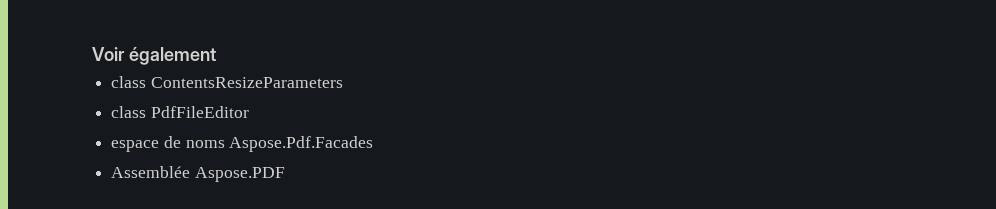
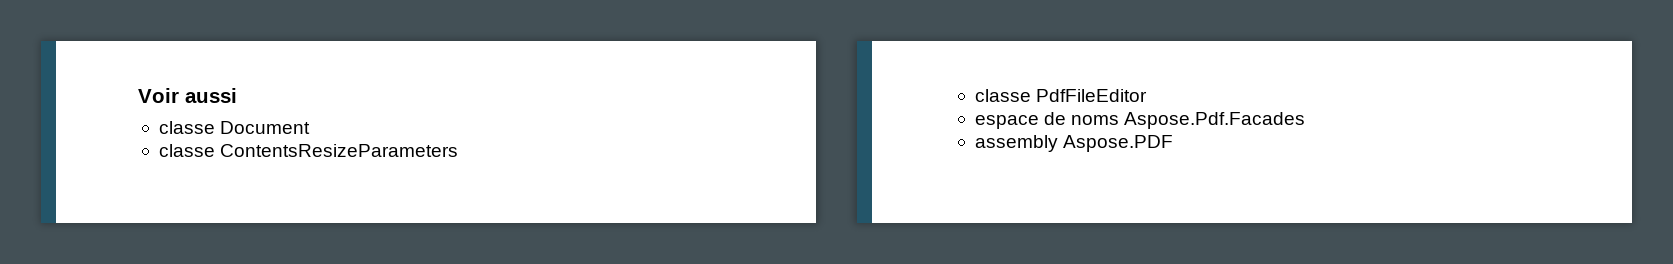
[128,47,216,65] [111,76,147,88] également // class -> [185,88,237,103] [158,121,311,134] [158,144,215,157] aussi // classe Document // classe
[111,106,147,118] class -> [974,89,1031,102] classe
[111,166,191,178] Assemblée -> [974,135,1058,152] assembly

